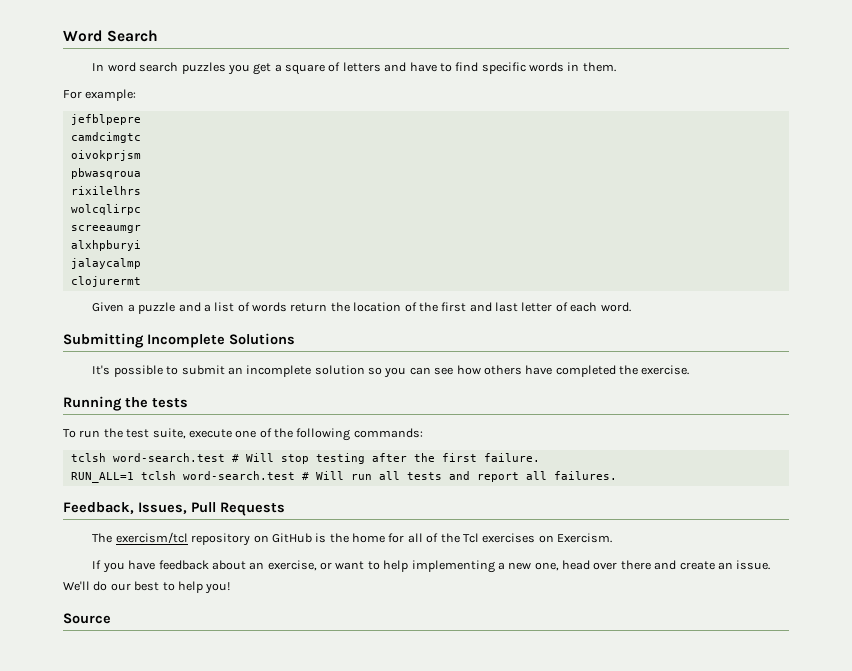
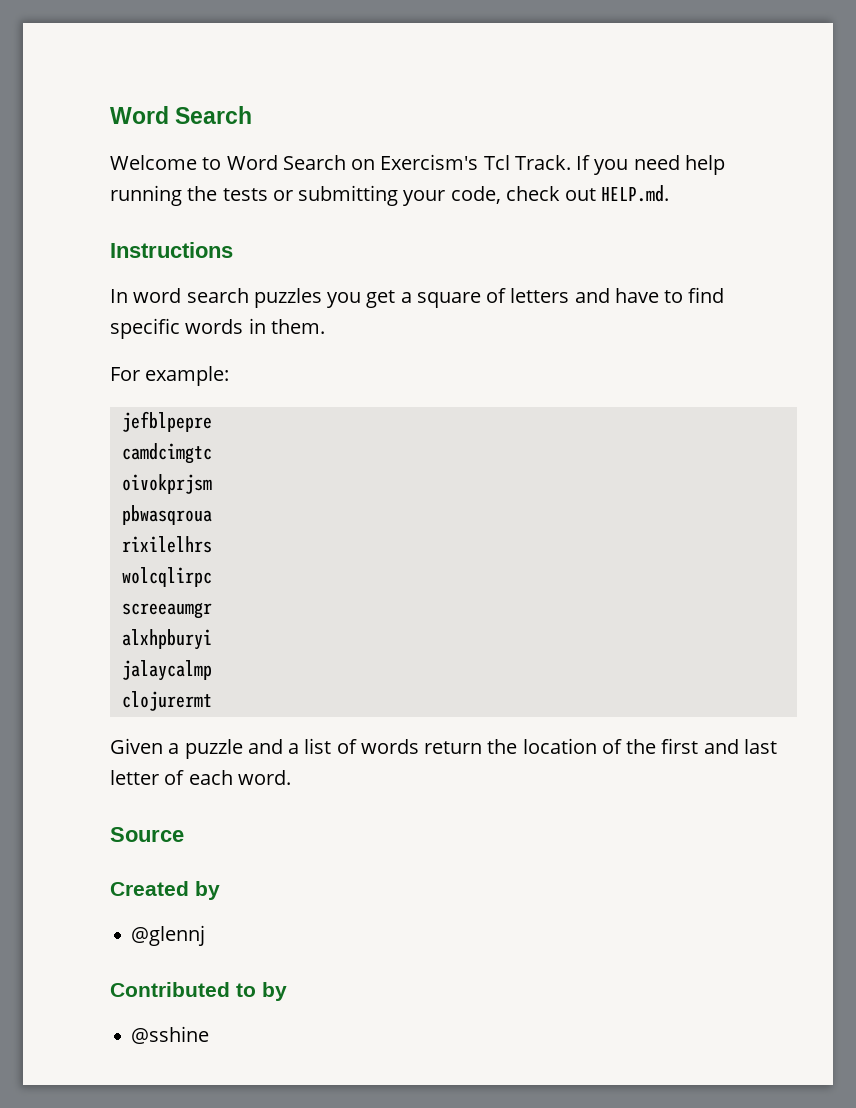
[63,30,159,42] Word Search -> [110,106,253,124] [110,154,725,175] [110,185,670,206] [110,242,233,258] Word Search // Welcome to Word Search on Exercism's Tcl Track. If you need help running the tests or submitting your code, check out HELP.md. // Instructions
[63,333,295,348] [92,365,690,378] [63,396,188,411] [63,428,423,441] [70,453,540,464] [70,471,617,483] [63,502,285,516] [92,532,612,546] [92,560,771,573] [63,581,231,594] [63,613,111,624] Submitting Incomplete Solutions // It's possible to submit an incomplete solution so you can see how others have completed the exercise. // Running the tests // To run the test suite, execute one of the following commands: // tclsh word-search.test # Will stop testing after the first failure. // RUN_ALL=1 tclsh word-search.test # Will run all tests and report all failures. // Feedback, Issues, Pull Requests // The exercism/tcl repository on GitHub is the home for all of the Tcl exercises on Exercism. // If you have feedback about an exercise, or want to help implementing a new one, head over there and create an issue. We'll do our best to help you! // Source -> [110,827,184,842] [110,881,220,900] [131,925,206,946] [110,982,287,1001] [131,1026,210,1044] Source // Created by // @glennj // Contributed to by // @sshine

